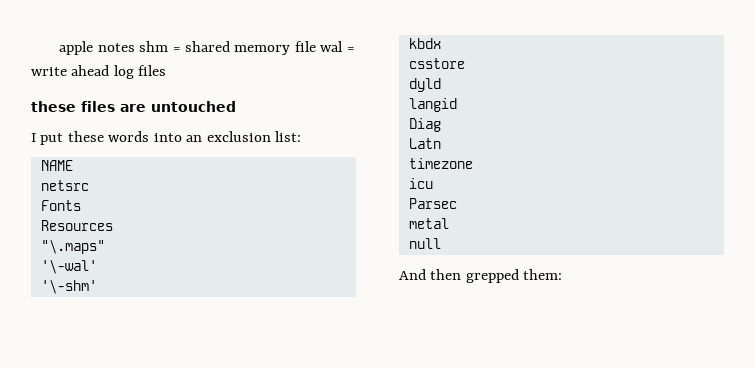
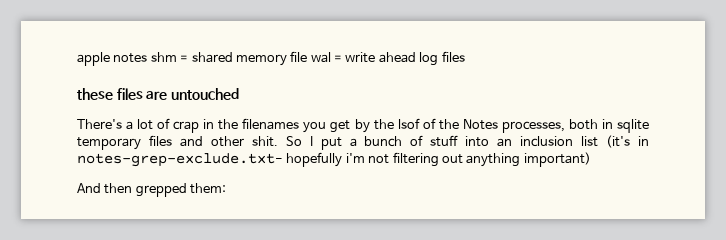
[31,131,302,145] [40,160,73,171] [40,180,89,191] [40,200,81,211] [40,220,113,231] [40,240,105,254] [40,260,97,274] [40,280,97,294] [408,38,441,49] [408,58,465,69] [408,78,441,92] [408,98,457,112] [408,118,441,132] [408,138,441,149] [408,158,473,169] [408,178,433,189] [408,198,457,209] [408,218,449,229] [408,238,441,249] I put these words into an exclusion list: // NAME // netsrc // Fonts // Resources // "\.maps" // '\-wal' // '\-shm' // kbdx // csstore // dyld // langid // Diag // Latn // timezone // icu // Parsec // metal // null -> [77,118,649,133] [77,135,649,150] [77,152,591,167] There's a lot of crap in the filenames you get by the lsof of the Notes processes, both in sqlite temporary files and other shit. So I put a bunch of stuff into an inclusion list (it's in notes-grep-exclude.txt- hopefully i'm not filtering out anything important)

